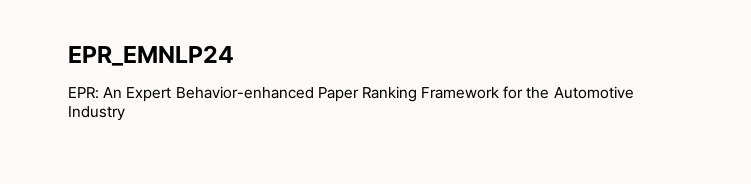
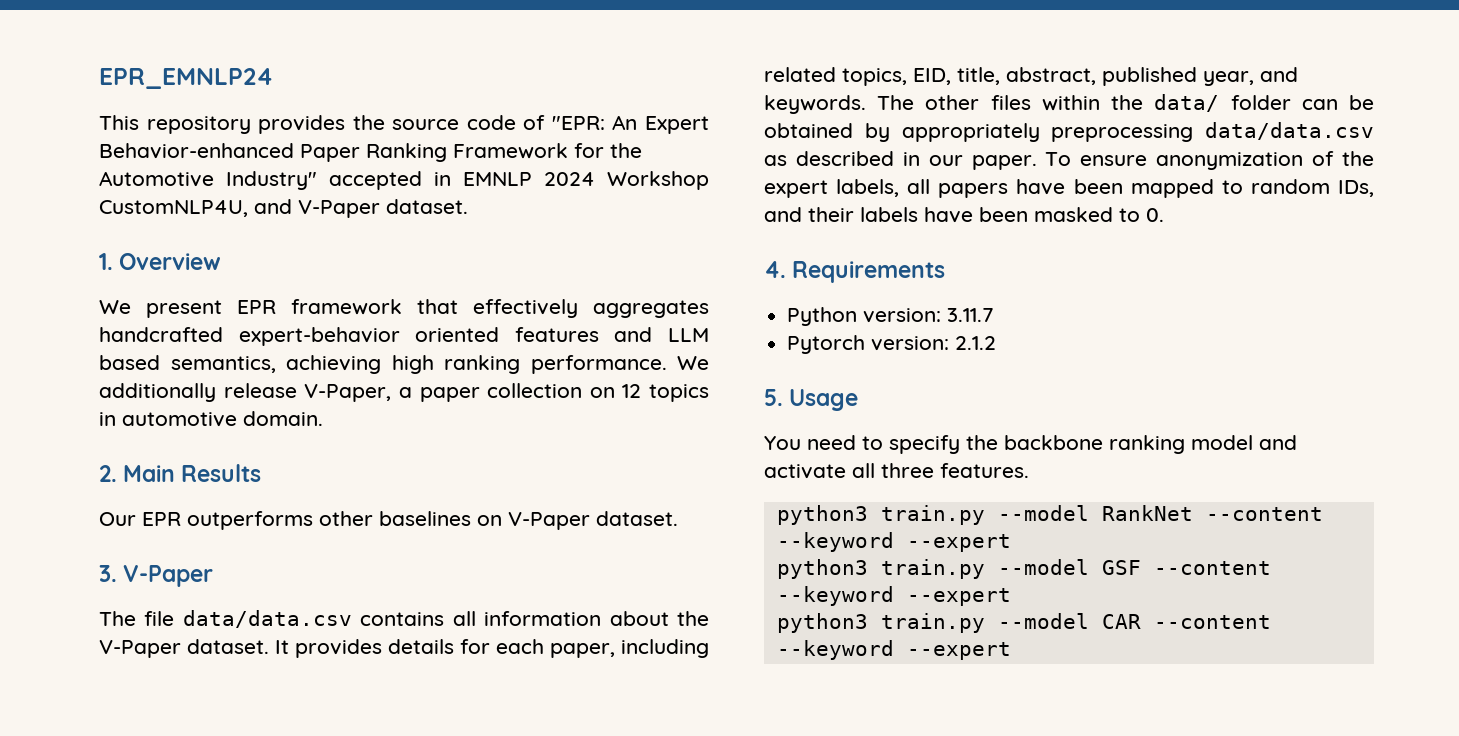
[68,87,99,99] EPR: -> [99,115,605,134] This repository provides the source code of "EPR:
[68,106,125,121] Industry -> [226,171,709,190] [99,199,468,218] [99,253,222,270] [99,299,709,318] [99,327,710,346] [99,355,709,374] [99,383,709,402] [99,411,323,427] [99,464,262,482] [99,511,678,530] [99,565,214,587] [99,610,710,628] [99,639,709,658] [764,67,1298,86] [764,94,1374,114] [764,122,1374,142] [764,151,1374,170] [764,179,1374,198] [764,207,1164,223] [764,261,946,283] [787,307,995,326] [787,335,997,354] [764,389,859,411] [764,435,1297,454] [764,463,1029,479] [776,505,1323,525] [776,532,1011,552] [776,559,1271,579] [776,586,1011,606] [776,613,1271,633] [776,640,1011,660] Industry" accepted in EMNLP 2024 Workshop CustomNLP4U, and V-Paper dataset. // 1. Overview // We present EPR framework that effectively aggregates handcrafted expert-behavior oriented features and LLM based semantics, achieving high ranking performance. We additionally release V-Paper, a paper collection on 12 topics in automotive domain. // 2. Main Results // Our EPR outperforms other baselines on V-Paper dataset. // 3. V-Paper // The file data/data.csv contains all information about the V-Paper dataset. It provides details for each paper, including related topics, EID, title, abstract, published year, and keywords. The other files within the data/ folder can be obtained by appropriately preprocessing data/data.csv as described in our paper. To ensure anonymization of the expert labels, all papers have been mapped to random IDs, and their labels have been masked to 0. // 4. Requirements // Python version: 3.11.7 // Pytorch version: 2.1.2 // 5. Usage // You need to specify the backbone ranking model and activate all three features. // python3 train.py --model RankNet --content --keyword --expert // python3 train.py --model GSF --content --keyword --expert // python3 train.py --model CAR --content --keyword --expert

